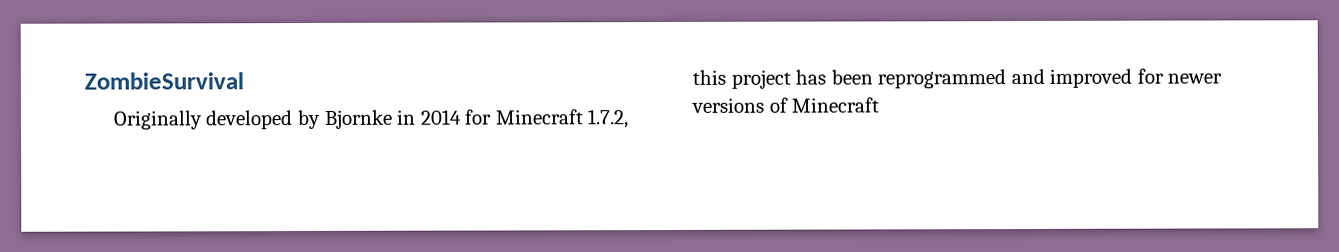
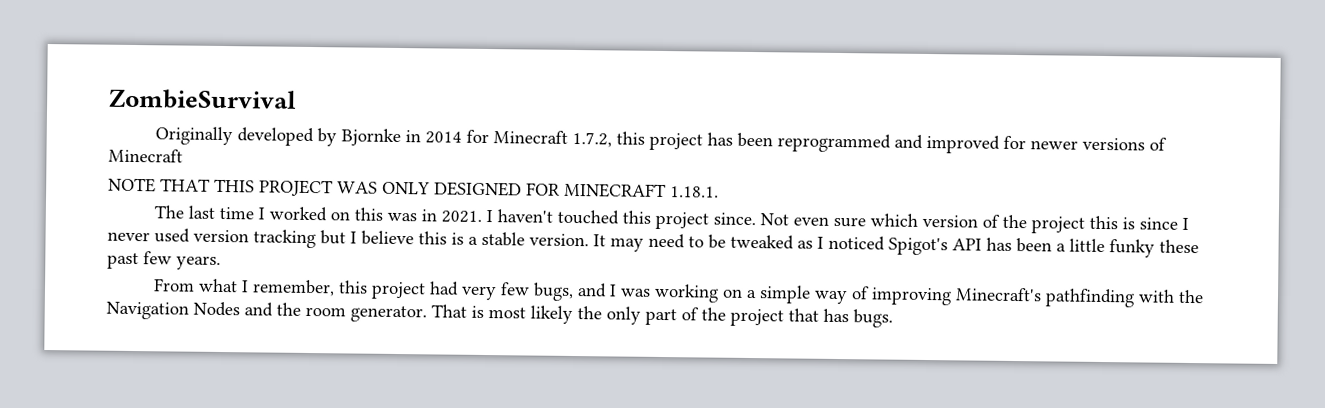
(880, 105) none -> [108,177,719,199] [153,205,1189,234] [107,228,1199,258] [107,251,221,270] [152,278,1204,308] [106,301,893,328] // NOTE THAT THIS PROJECT WAS ONLY DESIGNED FOR MINECRAFT 1.18.1. // The last time I worked on this was in 2021. I haven't touched this project since. Not even sure which version of the project this is since I never used version tracking but I believe this is a stable version. It may need to be tweaked as I noticed Spigot's API has been a little funky these past few years. // From what I remember, this project had very few bugs, and I was working on a simple way of improving Minecraft's pathfinding with the Navigation Nodes and the room generator. That is most likely the only part of the project that has bugs.

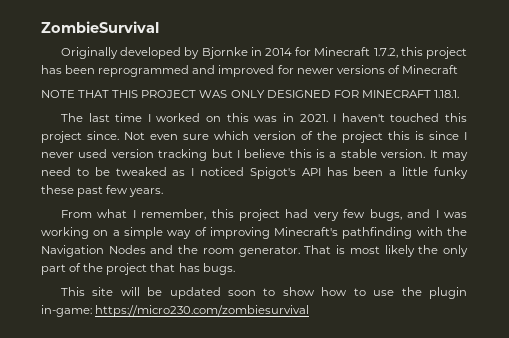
(893, 318) none -> [60,287,468,299] [41,305,310,317] // This site will be updated soon to show how to use the plugin in-game: https://micro230.com/zombiesurvival

